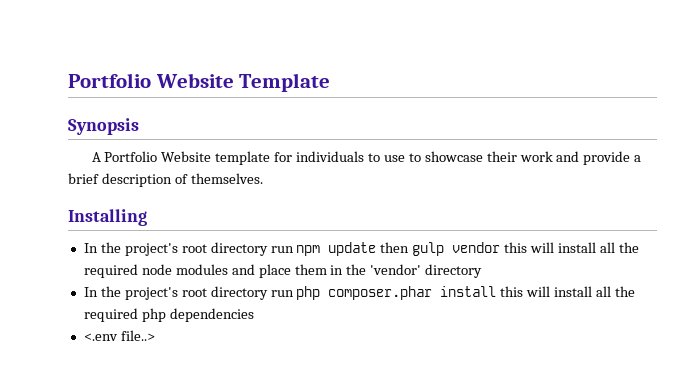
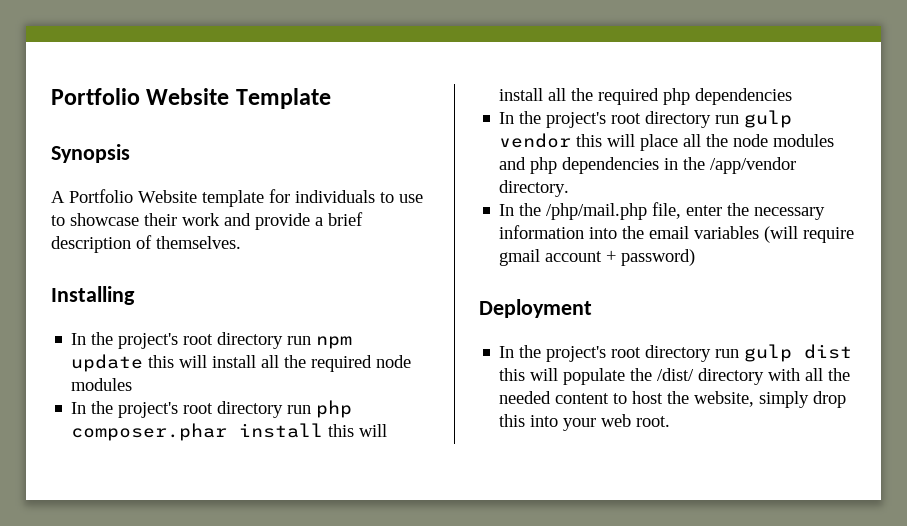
[380,242,501,256] then gulp vendor -> (144, 363) none
[231,264,483,278] and place them in the 'vendor' directory -> (133, 384) none
[83,330,155,341] <.env file..> -> [499,110,793,128] [499,133,835,151] [499,157,797,174] [499,180,570,197] [499,202,826,220] [499,225,855,243] [499,249,696,266] [479,299,592,318] [499,344,853,362] [499,368,851,385] [499,391,847,408] [499,414,671,431] In the project's root directory run gulp vendor this will place all the node modules and php dependencies in the /app/vendor directory. // In the /php/mail.php file, enter the necessary information into the email variables (will require gmail account + password) // Deployment // In the project's root directory run gulp dist this will populate the /dist/ directory with all the needed content to host the website, simply drop this into your web root.

